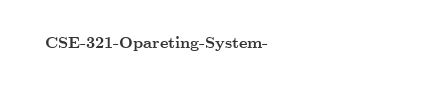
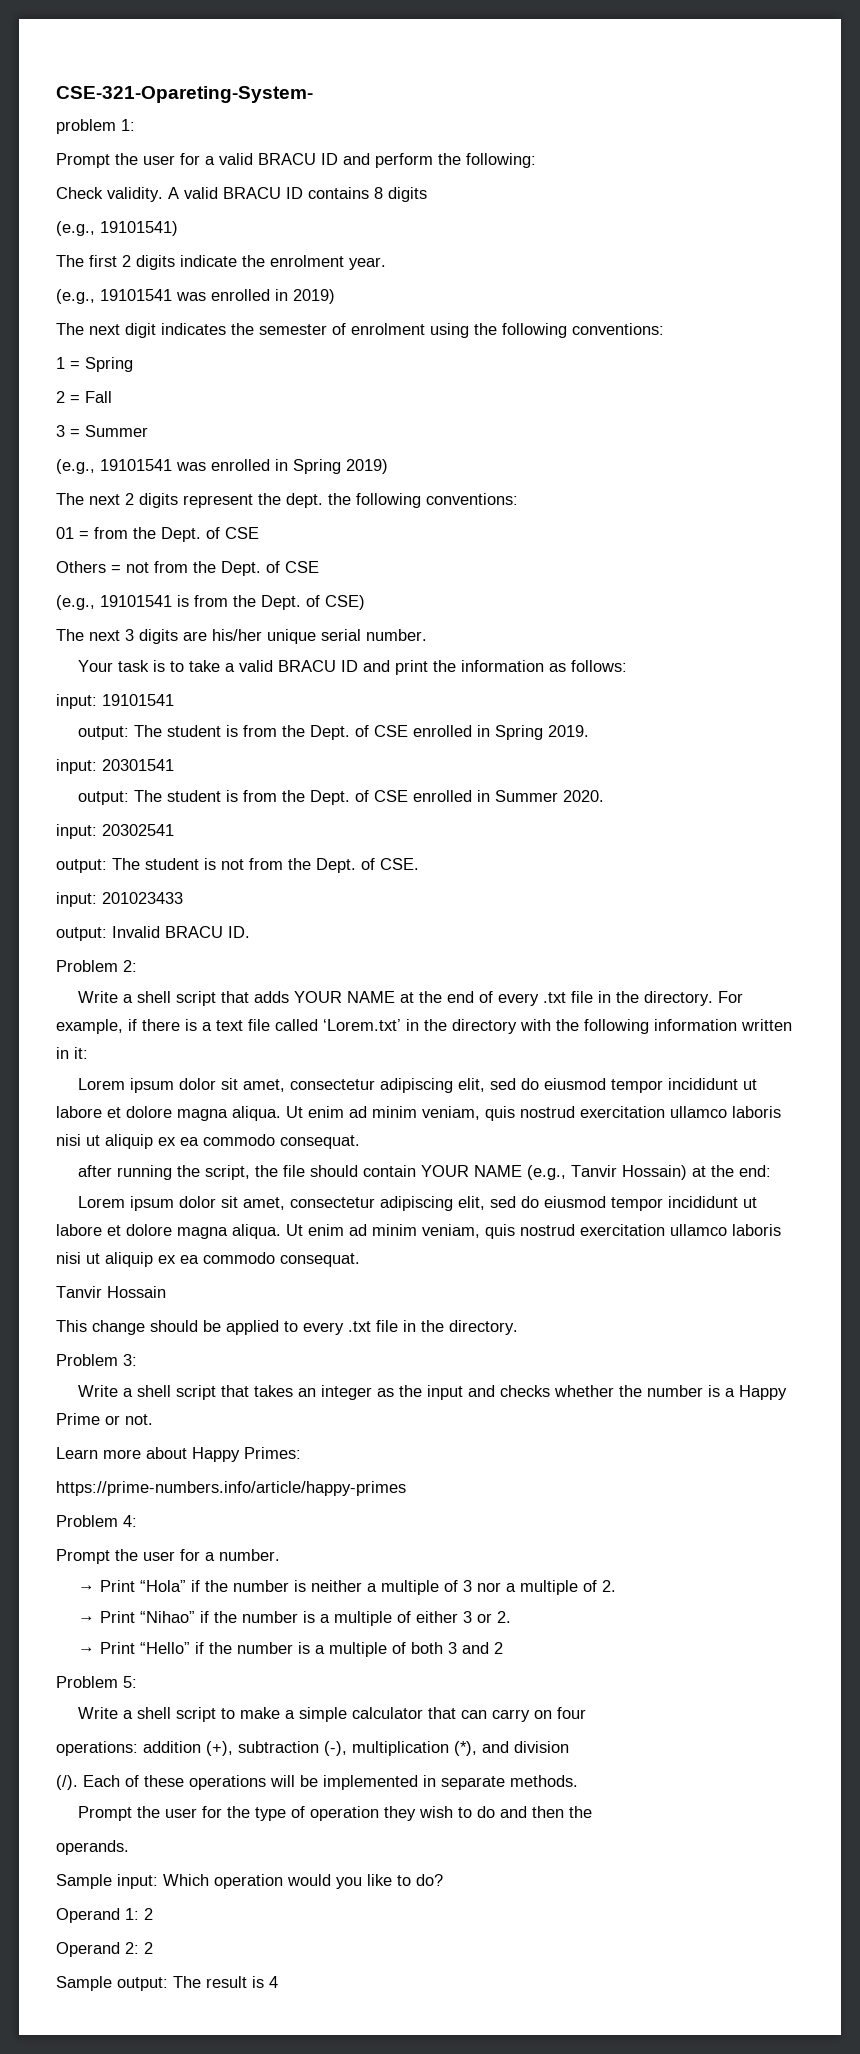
(268, 43) none -> [56,119,135,134] [56,153,536,168] [56,187,427,202] [56,221,178,236] [56,255,386,270] [56,289,335,304] [56,323,664,338] [56,357,133,372] [56,391,112,403] [56,425,148,437] [56,459,388,474] [56,493,518,508] [56,527,259,542] [56,561,319,576] [56,595,365,610] [56,629,427,644] [78,660,628,675] [56,694,174,709] [78,725,590,740] [56,759,174,774] [78,790,605,805] [56,824,174,839] [56,858,419,873] [56,892,183,907] [56,926,250,941] [56,960,137,972] [78,991,744,1006] [56,1019,792,1034] [56,1047,88,1059] [78,1078,758,1093] [56,1106,781,1121] [56,1134,360,1149] [78,1165,772,1180] [78,1196,758,1211] [56,1224,781,1239] [56,1252,360,1267] [56,1286,166,1298] [56,1320,518,1335] [56,1354,137,1366] [78,1385,788,1400] [56,1413,153,1425] [56,1447,301,1462] [56,1481,406,1496] [56,1515,137,1527] [56,1549,280,1564] [78,1580,617,1595] [78,1611,512,1626] [78,1642,504,1657] [56,1676,137,1688] [78,1707,587,1722] [56,1741,569,1756] [56,1775,578,1790] [78,1806,593,1821] [56,1840,129,1855] [56,1874,443,1889] [56,1908,153,1923] [56,1942,153,1957] [56,1976,278,1991] // problem 1: // Prompt the user for a valid BRACU ID and perform the following: // Check validity. A valid BRACU ID contains 8 digits // (e.g., 19101541) // The first 2 digits indicate the enrolment year. // (e.g., 19101541 was enrolled in 2019) // The next digit indicates the semester of enrolment using the following conventions: // 1 = Spring // 2 = Fall // 3 = Summer // (e.g., 19101541 was enrolled in Spring 2019) // The next 2 digits represent the dept. the following conventions: // 01 = from the Dept. of CSE // Others = not from the Dept. of CSE // (e.g., 19101541 is from the Dept. of CSE) // The next 3 digits are his/her unique serial number. // Your task is to take a valid BRACU ID and print the information as follows: // input: 19101541 // output: The student is from the Dept. of CSE enrolled in Spring 2019. // input: 20301541 // output: The student is from the Dept. of CSE enrolled in Summer 2020. // input: 20302541 // output: The student is not from the Dept. of CSE. // input: 201023433 // output: Invalid BRACU ID. // Problem 2: // Write a shell script that adds YOUR NAME at the end of every .txt file in the directory. For example, if there is a text file called ‘Lorem.txt’ in the directory with the following information written in it: // Lorem ipsum dolor sit amet, consectetur adipiscing elit, sed do eiusmod tempor incididunt ut labore et dolore magna aliqua. Ut enim ad minim veniam, quis nostrud exercitation ullamco laboris nisi ut aliquip ex ea commodo consequat. // after running the script, the file should contain YOUR NAME (e.g., Tanvir Hossain) at the end: // Lorem ipsum dolor sit amet, consectetur adipiscing elit, sed do eiusmod tempor incididunt ut labore et dolore magna aliqua. Ut enim ad minim veniam, quis nostrud exercitation ullamco laboris nisi ut aliquip ex ea commodo consequat. // Tanvir Hossain // This change should be applied to every .txt file in the directory. // Problem 3: // Write a shell script that takes an integer as the input and checks whether the number is a Happy Prime or not. // Learn more about Happy Primes: // https://prime-numbers.info/article/happy-primes // Problem 4: // Prompt the user for a number. // → Print “Hola” if the number is neither a multiple of 3 nor a multiple of 2. // → Print “Nihao” if the number is a multiple of either 3 or 2. // → Print “Hello” if the number is a multiple of both 3 and 2 // Problem 5: // Write a shell script to make a simple calculator that can carry on four // operations: addition (+), subtraction (-), multiplication (*), and division // (/). Each of these operations will be implemented in separate methods. // Prompt the user for the type of operation they wish to do and then the // operands. // Sample input: Which operation would you like to do? // Operand 1: 2 // Operand 2: 2 // Sample output: The result is 4

